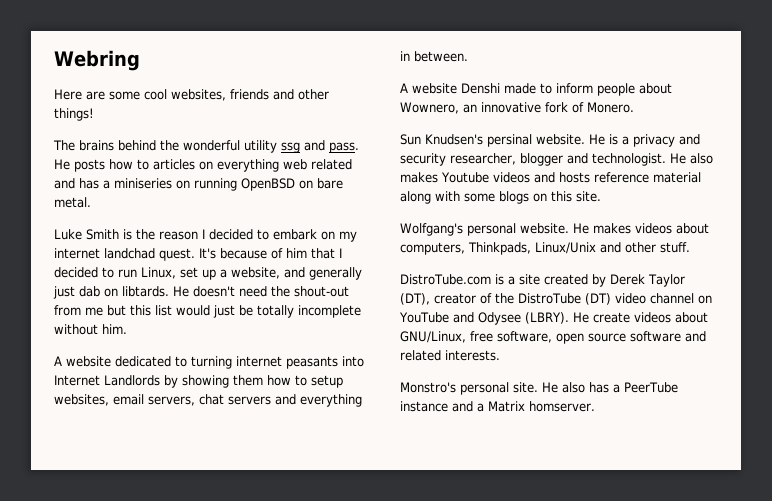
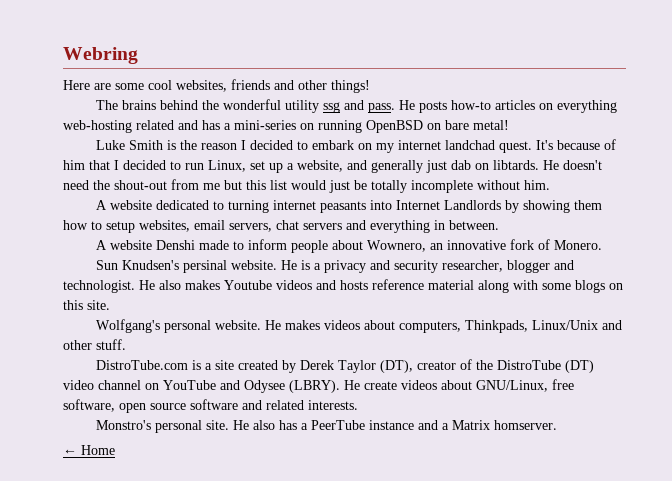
[109,159,149,170] how to -> [450,100,491,110] how-to
[283,159,307,170] web -> [63,120,132,133] web-hosting
[114,178,172,189] miniseries -> [234,120,296,130] mini-series
[54,197,91,208] metal. -> [473,120,509,130] metal!
(595, 406) none -> [63,445,115,455] // ← Home

